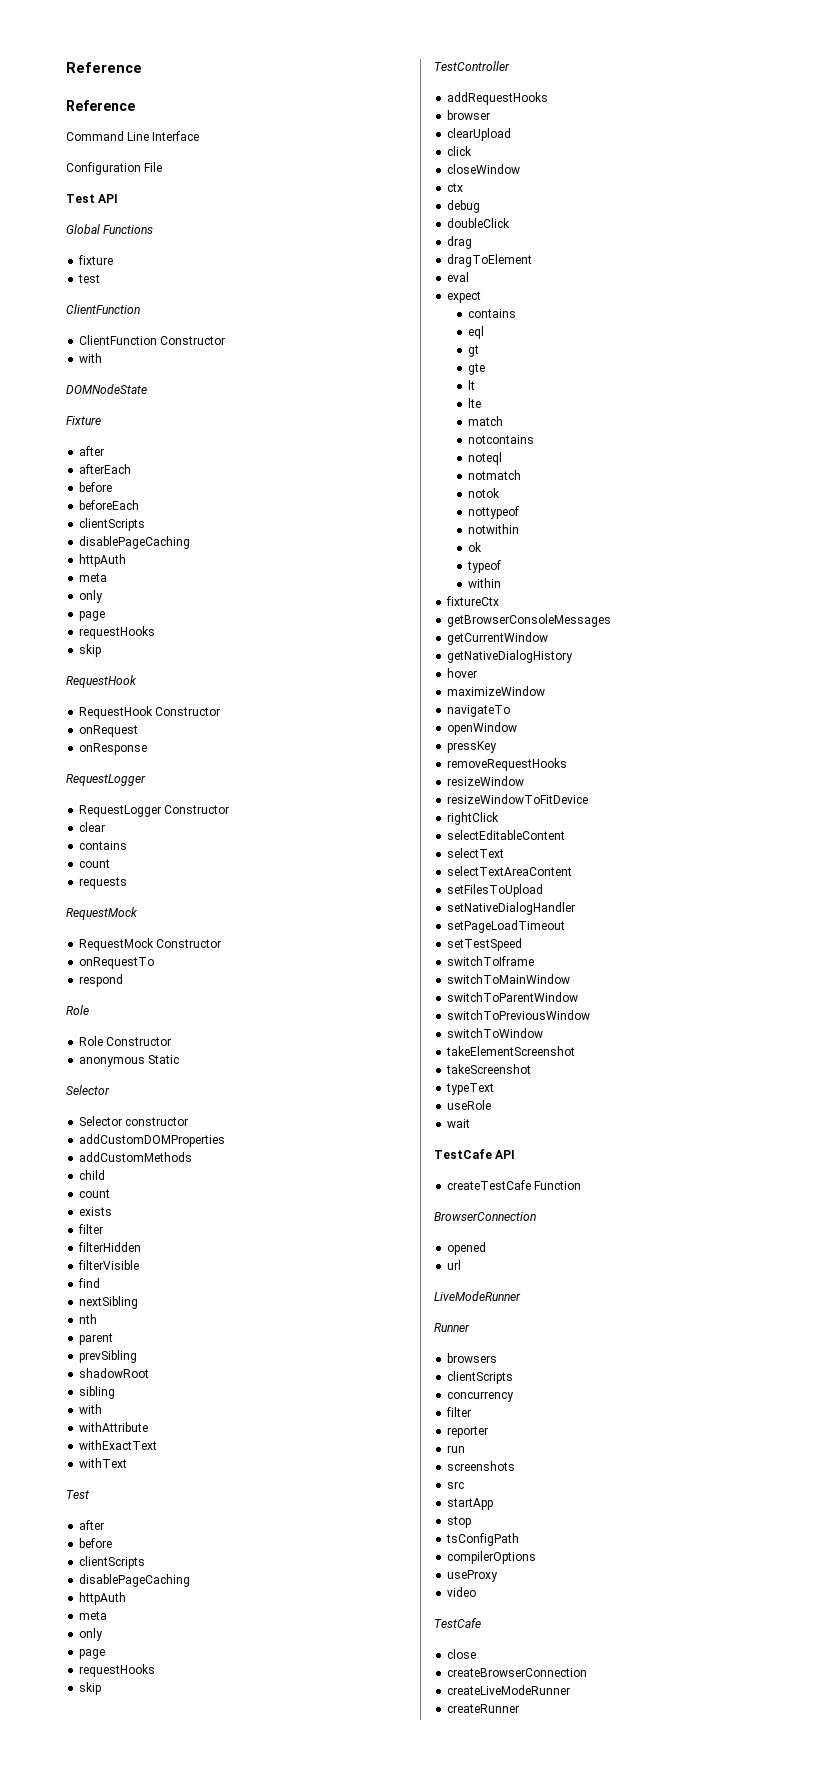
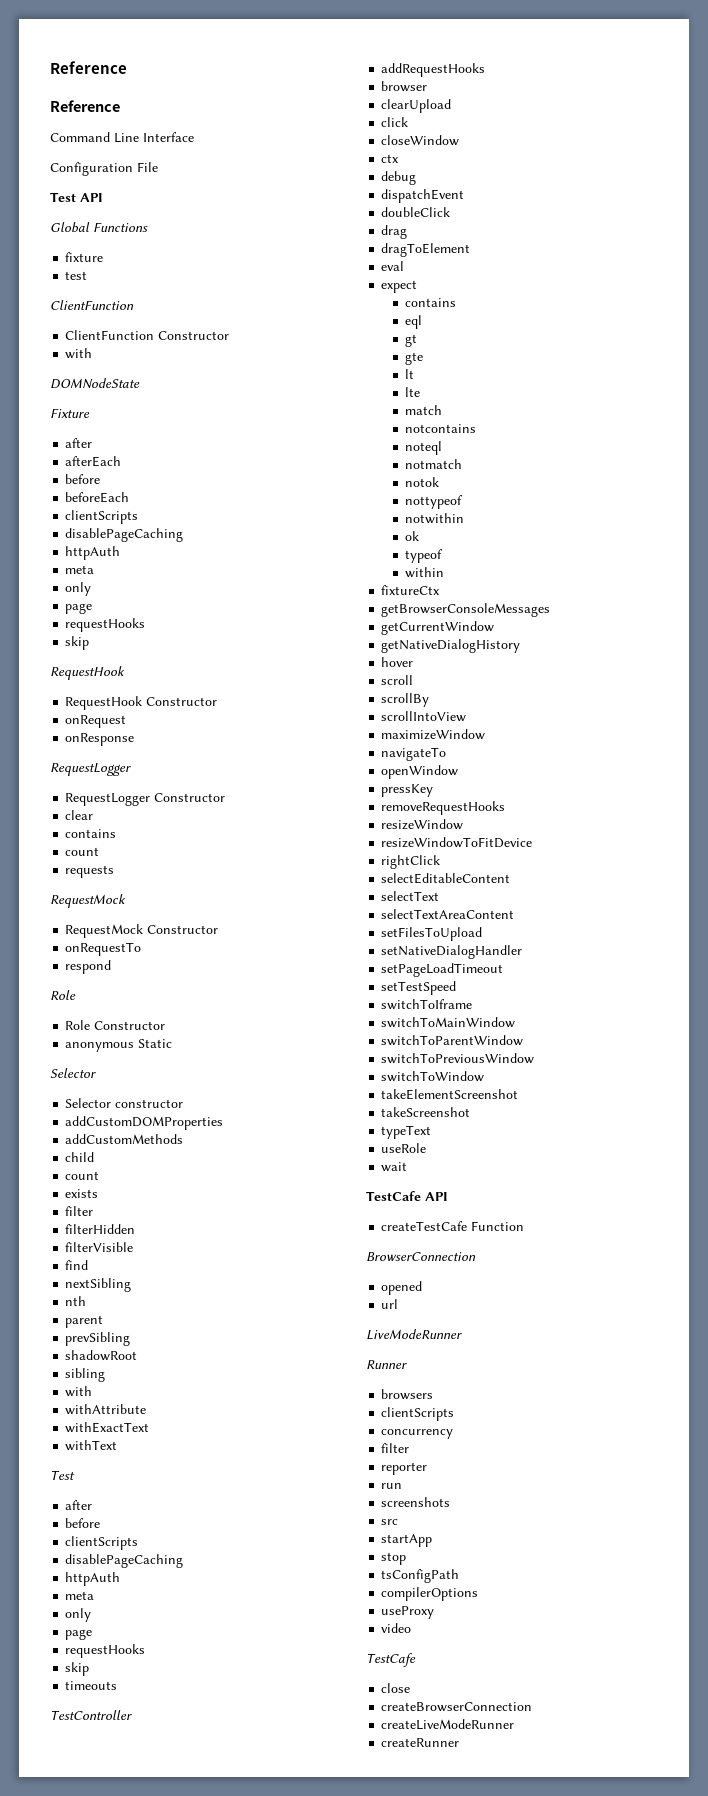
(102, 1688) none -> [65,1681,118,1690] // timeouts
(481, 206) none -> [381,189,465,203] // dispatchEvent
(478, 673) none -> [381,675,414,685] [381,693,430,707] [381,711,467,722] // scroll // scrollBy // scrollIntoView

